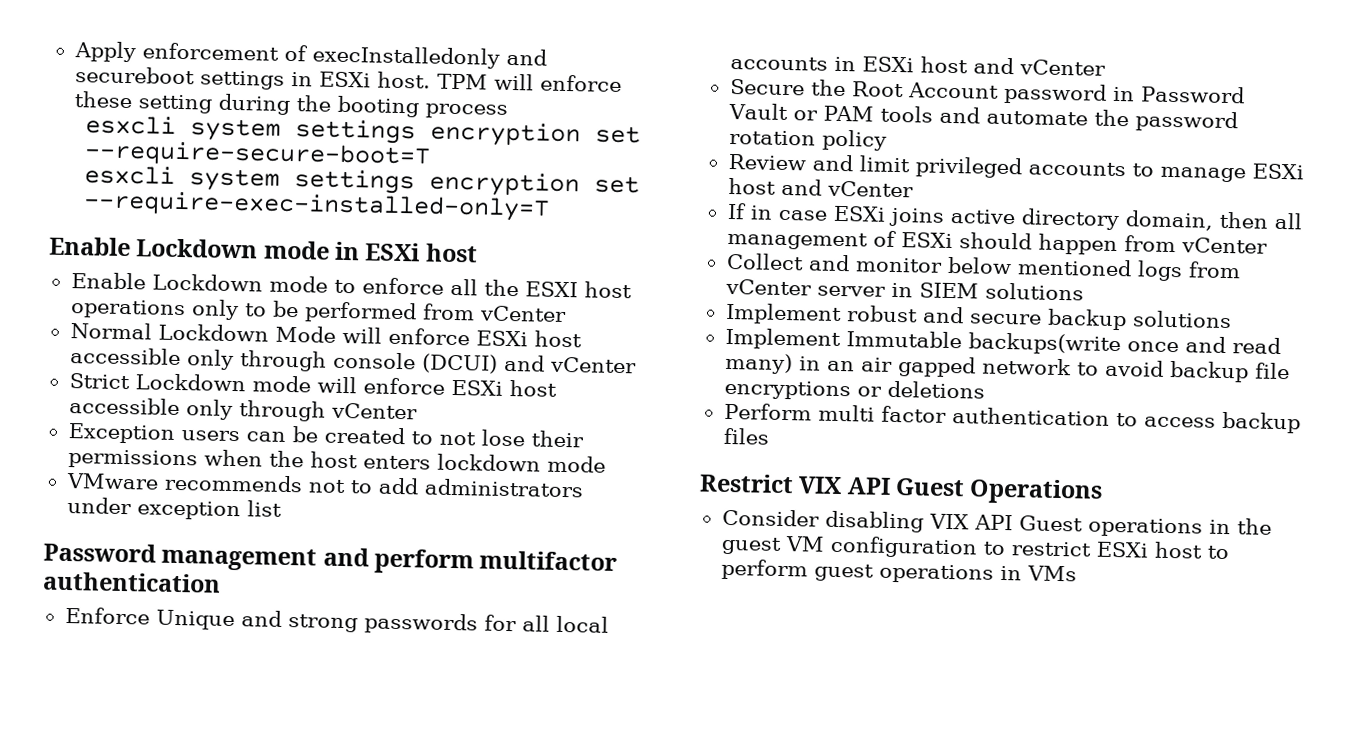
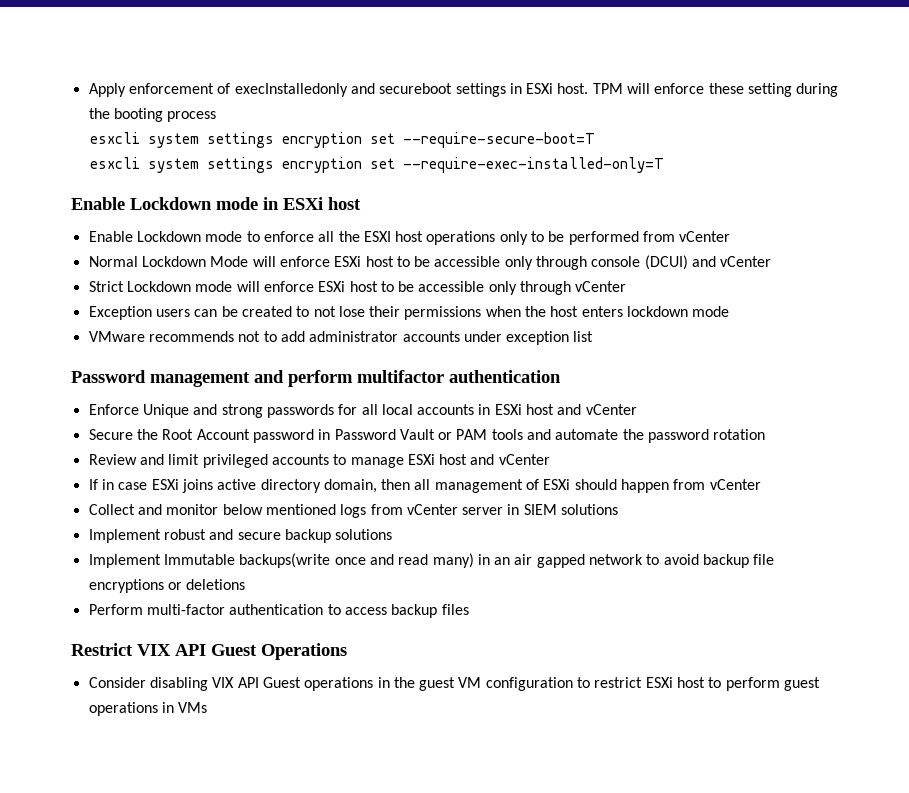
(582, 339) none -> [396,256,431,267] to be
(557, 388) none -> [380,281,415,292] to be
[423,478,584,498] administrators -> [309,331,460,342] administrator accounts
[821,129,887,151] policy -> (766, 434) none
[817,404,947,423] multi factor -> [146,604,225,615] multi-factor

